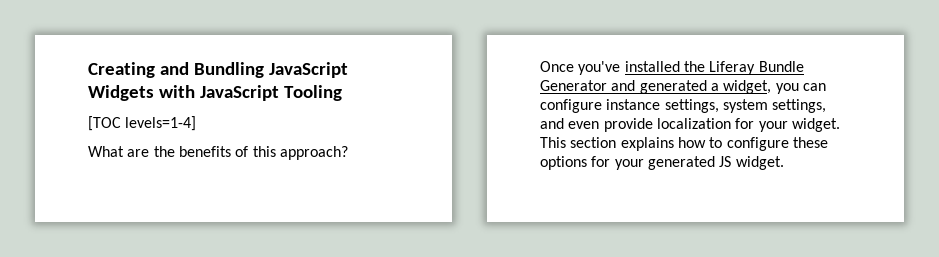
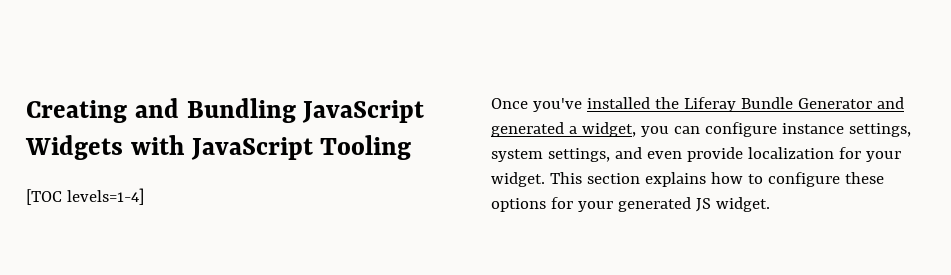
[88,146,348,160] // What are the benefits of this approach? -> (144, 196) none

